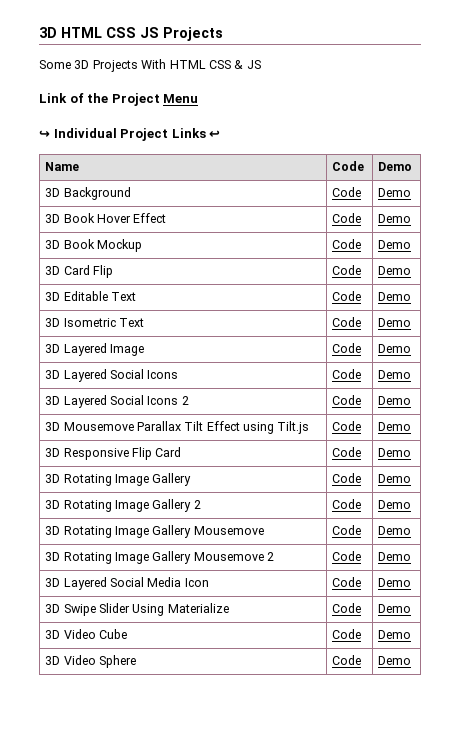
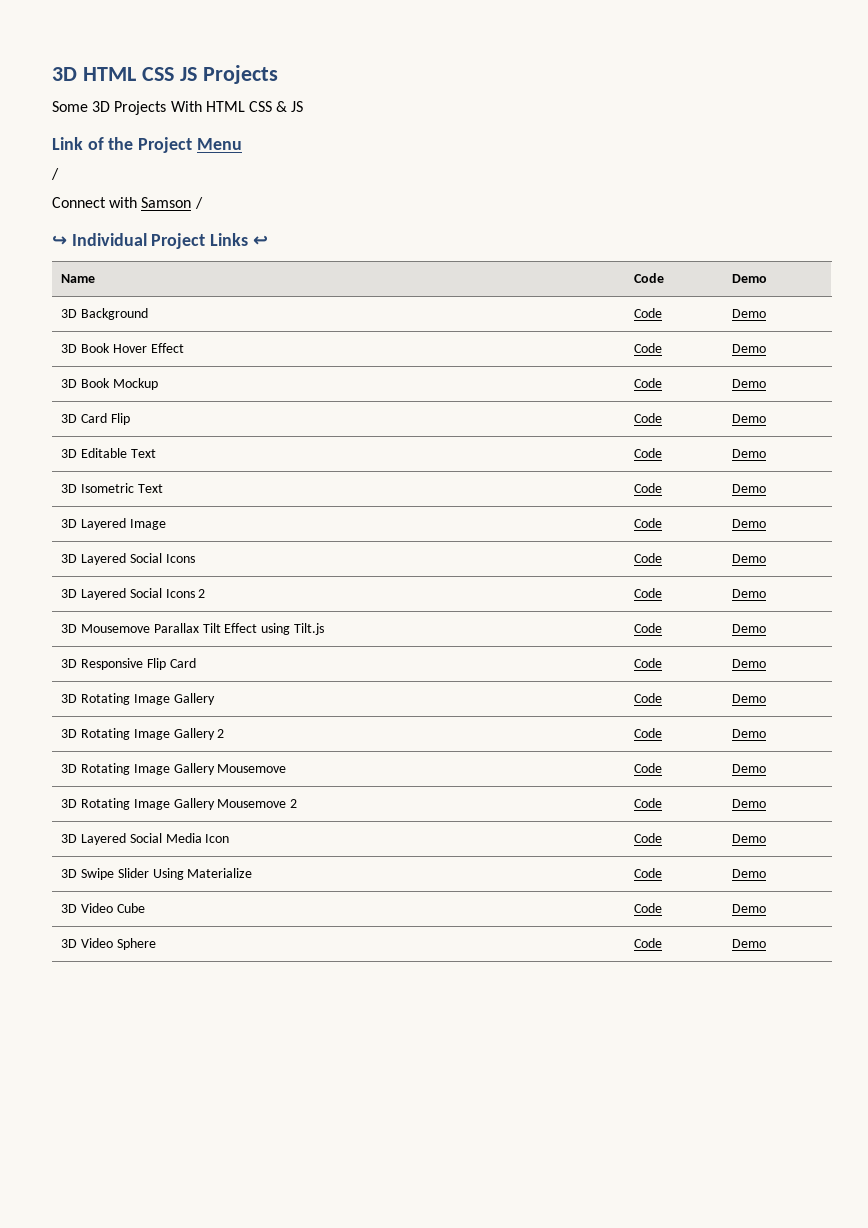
(199, 98) none -> [51,168,59,180] [52,197,203,209] // / // Connect with Samson /

